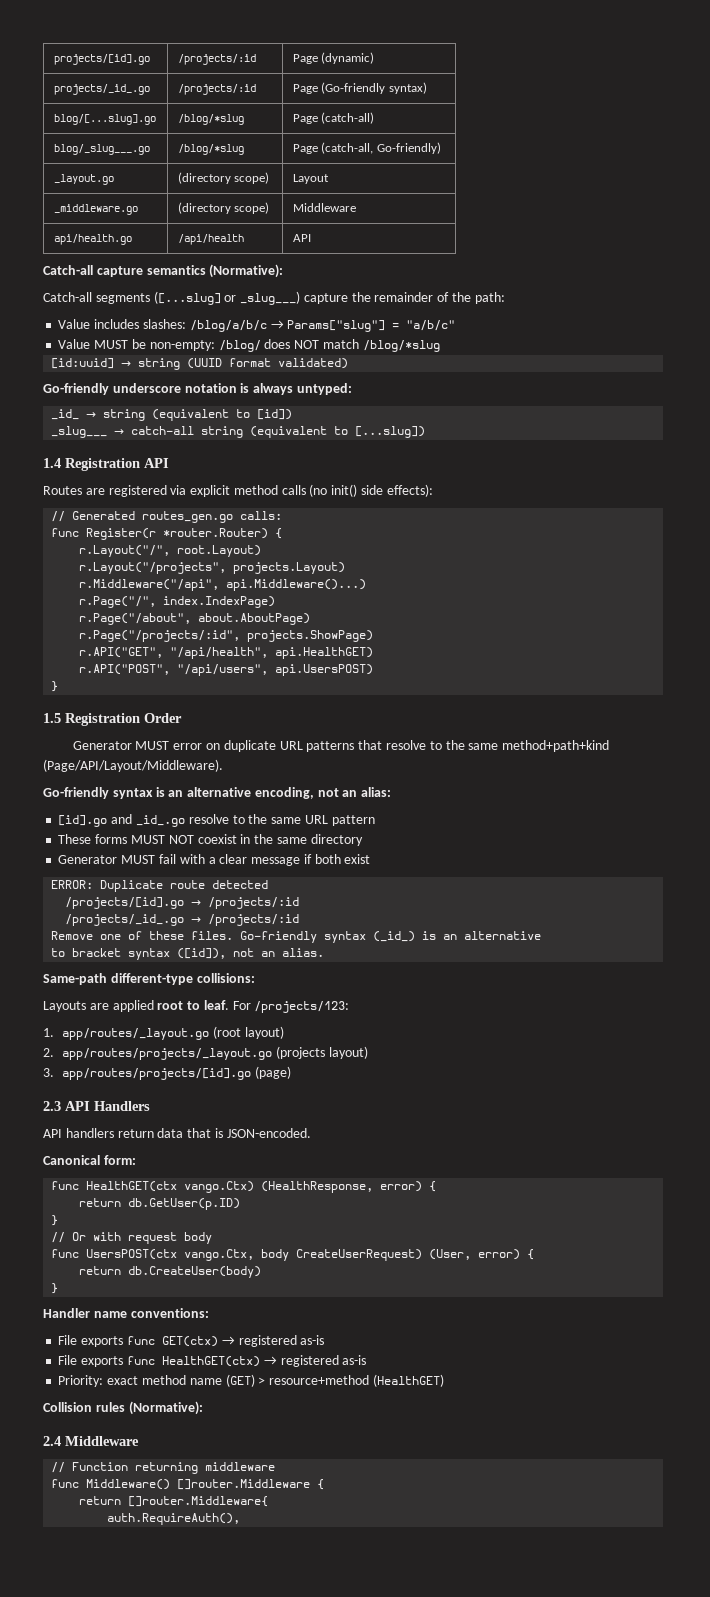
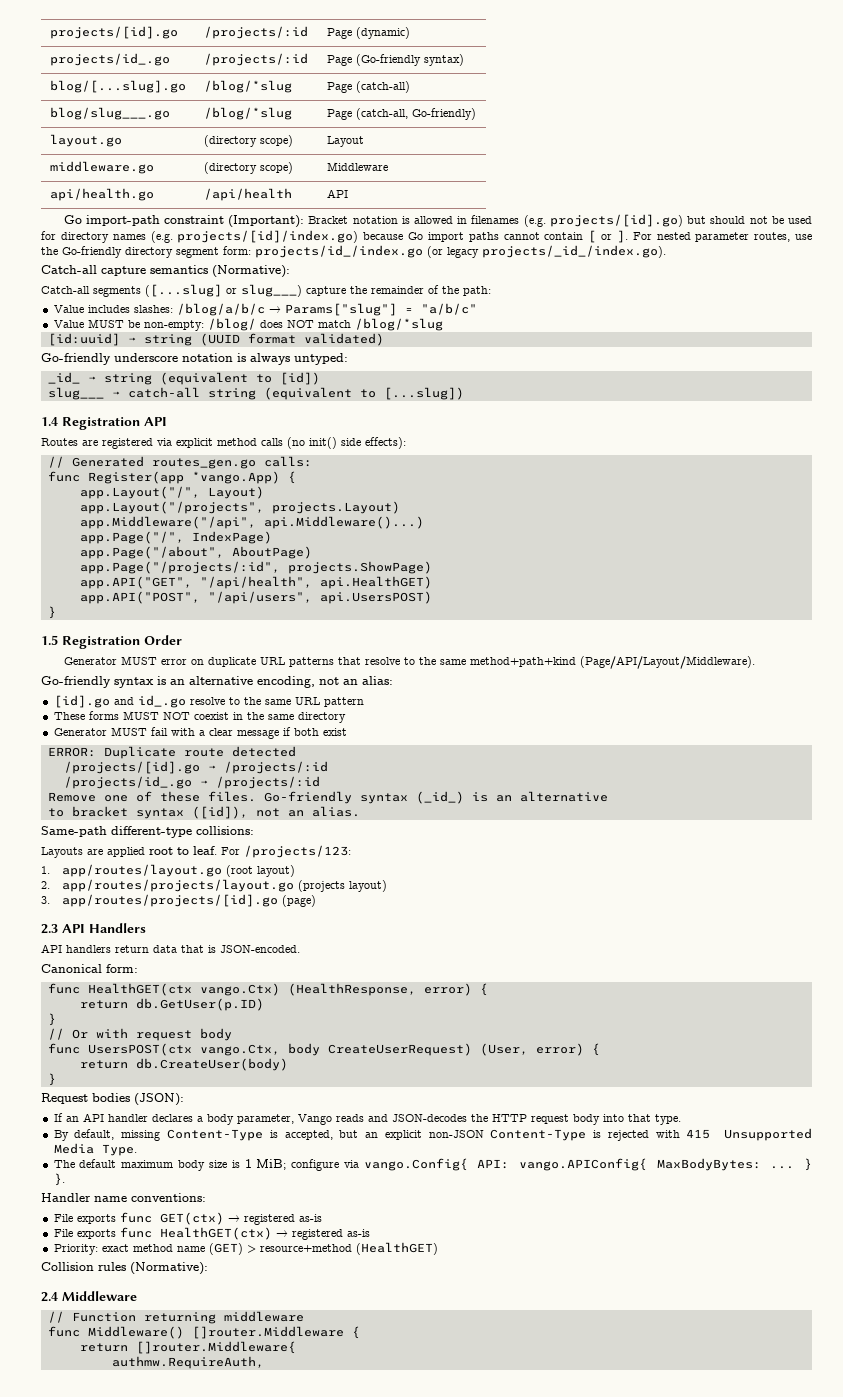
[53,84,150,95] projects/_id_.go -> [49,53,170,66] projects/id_.go
[53,144,150,155] blog/_slug___.go -> [49,107,170,120] blog/slug___.go
[53,174,114,185] _layout.go -> [49,134,122,147] layout.go
[53,204,138,215] _middleware.go -> [49,161,154,174] middleware.go
(311, 238) none -> [63,214,812,228] [41,230,813,243] [41,245,666,258] // Go import-path constraint (Important): Bracket notation is allowed in filenames (e.g. projects/[id].go) but should not be used for directory names (e.g. projects/[id]/index.go) because Go import paths cannot contain [ or ]. For nested parameter routes, use the Go-friendly directory segment form: projects/id_/index.go (or legacy projects/_id_/index.go).
[240,291,301,305] _slug___) -> [241,284,302,297] slug___)
[51,426,108,438] _slug___ -> [47,387,104,400] slug___
[86,528,283,540] [79,545,262,557] [79,562,227,574] Register(r *router.Router) { // r.Layout("/", root.Layout) // r.Layout("/projects", -> [87,471,296,484] [79,486,264,499] [79,501,264,514] Register(app *vango.App) { // app.Layout("/", Layout) // app.Layout("/projects",
[79,579,220,591] r.Middleware("/api", -> [79,516,256,529] app.Middleware("/api",
[79,596,276,608] [79,613,311,625] [79,630,241,642] r.Page("/", index.IndexPage) // r.Page("/about", about.AboutPage) // r.Page("/projects/:id", -> [79,531,272,544] [79,546,312,559] [79,561,280,574] app.Page("/", IndexPage) // app.Page("/about", AboutPage) // app.Page("/projects/:id",
[79,647,164,658] r.API("GET", -> [79,576,192,589] app.API("GET",
[79,664,171,675] r.API("POST", -> [79,591,200,604] app.API("POST",
[135,815,185,827] _id_.go -> [137,695,186,708] id_.go
[65,914,185,926] /projects/_id_.go -> [63,776,192,789] /projects/id_.go
[62,1028,210,1040] app/routes/_layout.go -> [62,864,223,877] app/routes/layout.go
[62,1048,273,1060] app/routes/projects/_layout.go -> [62,879,295,892] app/routes/projects/layout.go
(59, 1288) none -> [41,1093,184,1106] [53,1113,681,1125] [53,1128,813,1141] [53,1143,137,1156] [53,1158,812,1171] [53,1173,65,1186] // Request bodies (JSON): // If an API handler declares a body parameter, Vango reads and JSON-decodes the HTTP request body into that type. // By default, missing Content-Type is accepted, but an explicit non-JSON Content-Type is rejected with 415 Unsupported Media Type. // The default maximum body size is 1 MiB; configure via vango.Config{ API: vango.APIConfig{ MaxBodyBytes: ... } }.
[107,1513,241,1525] auth.RequireAuth(), -> [111,1356,264,1369] authmw.RequireAuth,

